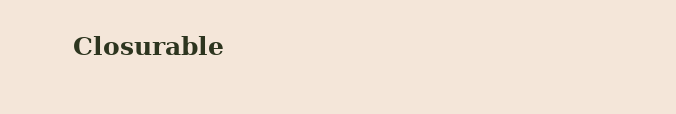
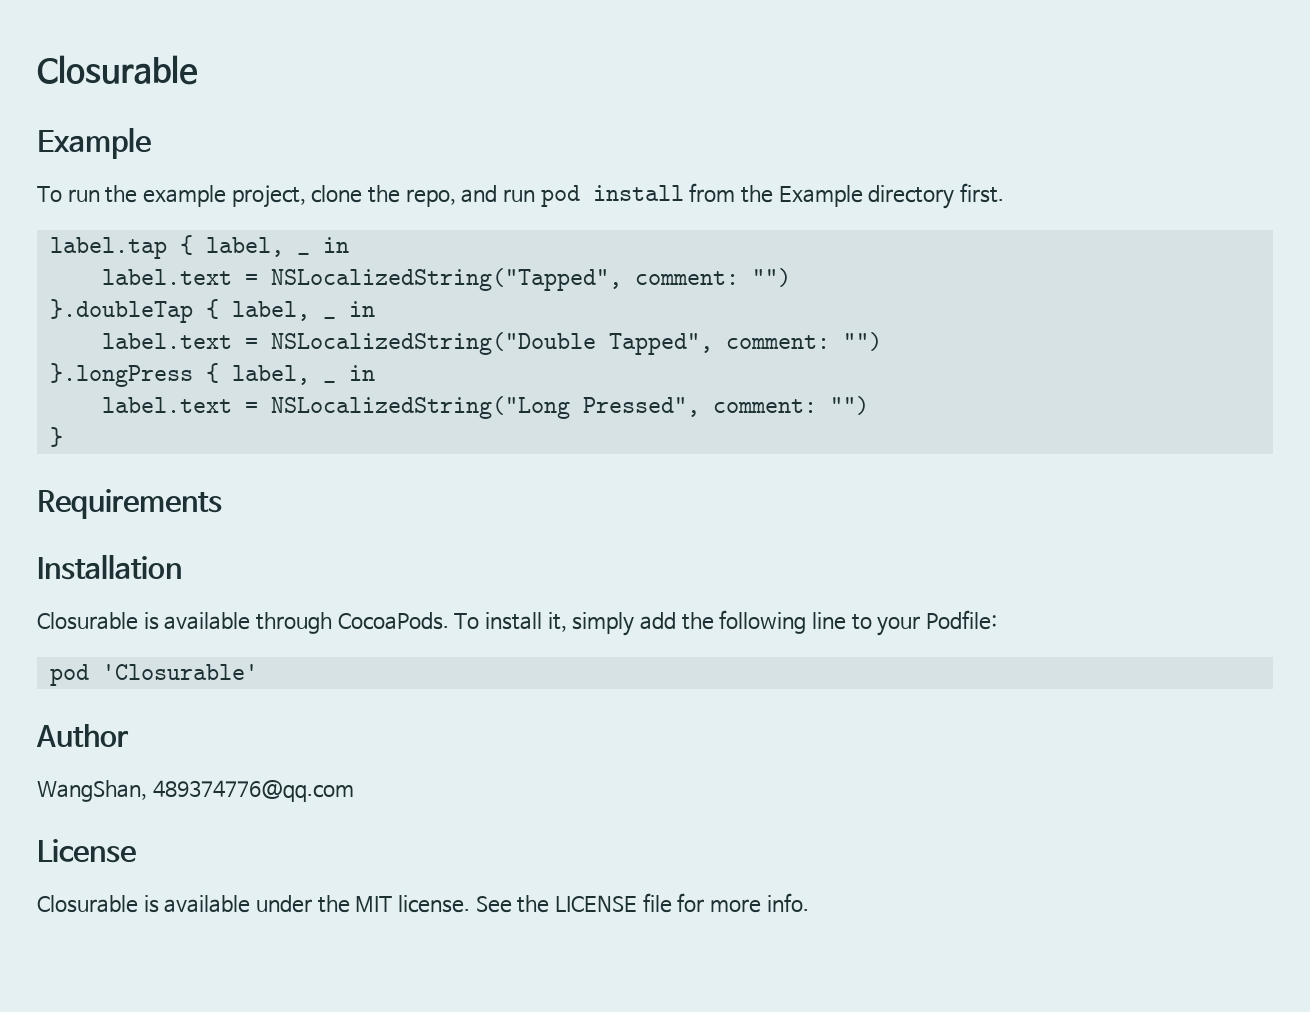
[73,36,224,55] Closurable -> [37,55,198,85] [37,127,151,159] [37,183,1004,209] [49,235,310,259] [322,237,349,253] [101,268,791,291] [49,299,336,323] [348,301,375,317] [101,332,882,355] [49,363,336,387] [348,365,375,381] [101,396,869,419] [49,427,63,447] [37,489,222,519] [37,554,182,580] [37,610,997,636] [49,664,258,686] [36,724,129,747] [37,780,354,802] [37,839,136,863] [37,893,809,913] Closurable // Example // To run the example project, clone the repo, and run pod install from the Example directory first. // label.tap { label, _ in // label.text = NSLocalizedString("Tapped", comment: "") // }.doubleTap { label, _ in // label.text = NSLocalizedString("Double Tapped", comment: "") // }.longPress { label, _ in // label.text = NSLocalizedString("Long Pressed", comment: "") // } // Requirements // Installation // Closurable is available through CocoaPods. To install it, simply add the following line to your Podfile: // pod 'Closurable' // Author // WangShan, 489374776@qq.com // License // Closurable is available under the MIT license. See the LICENSE file for more info.

